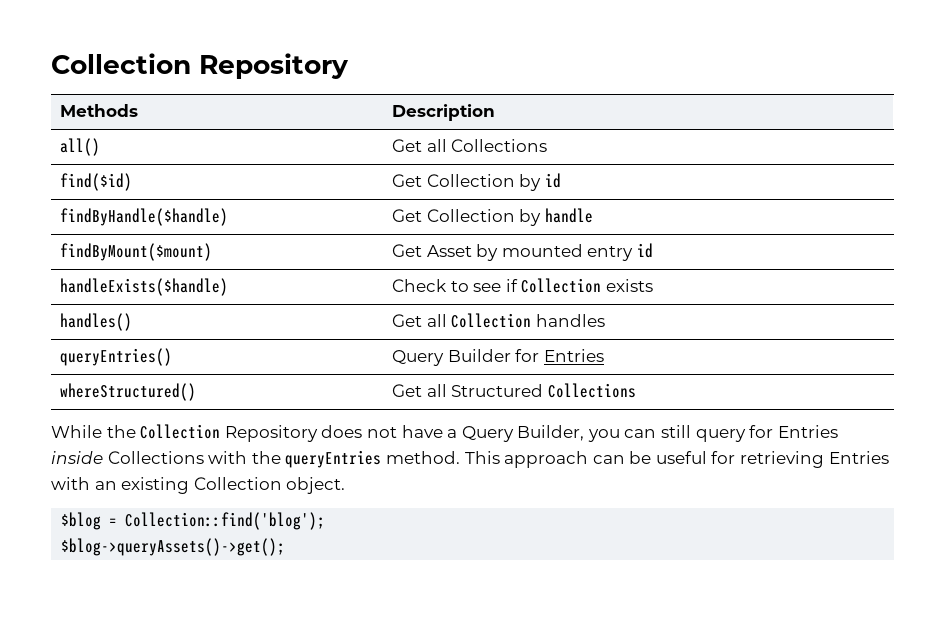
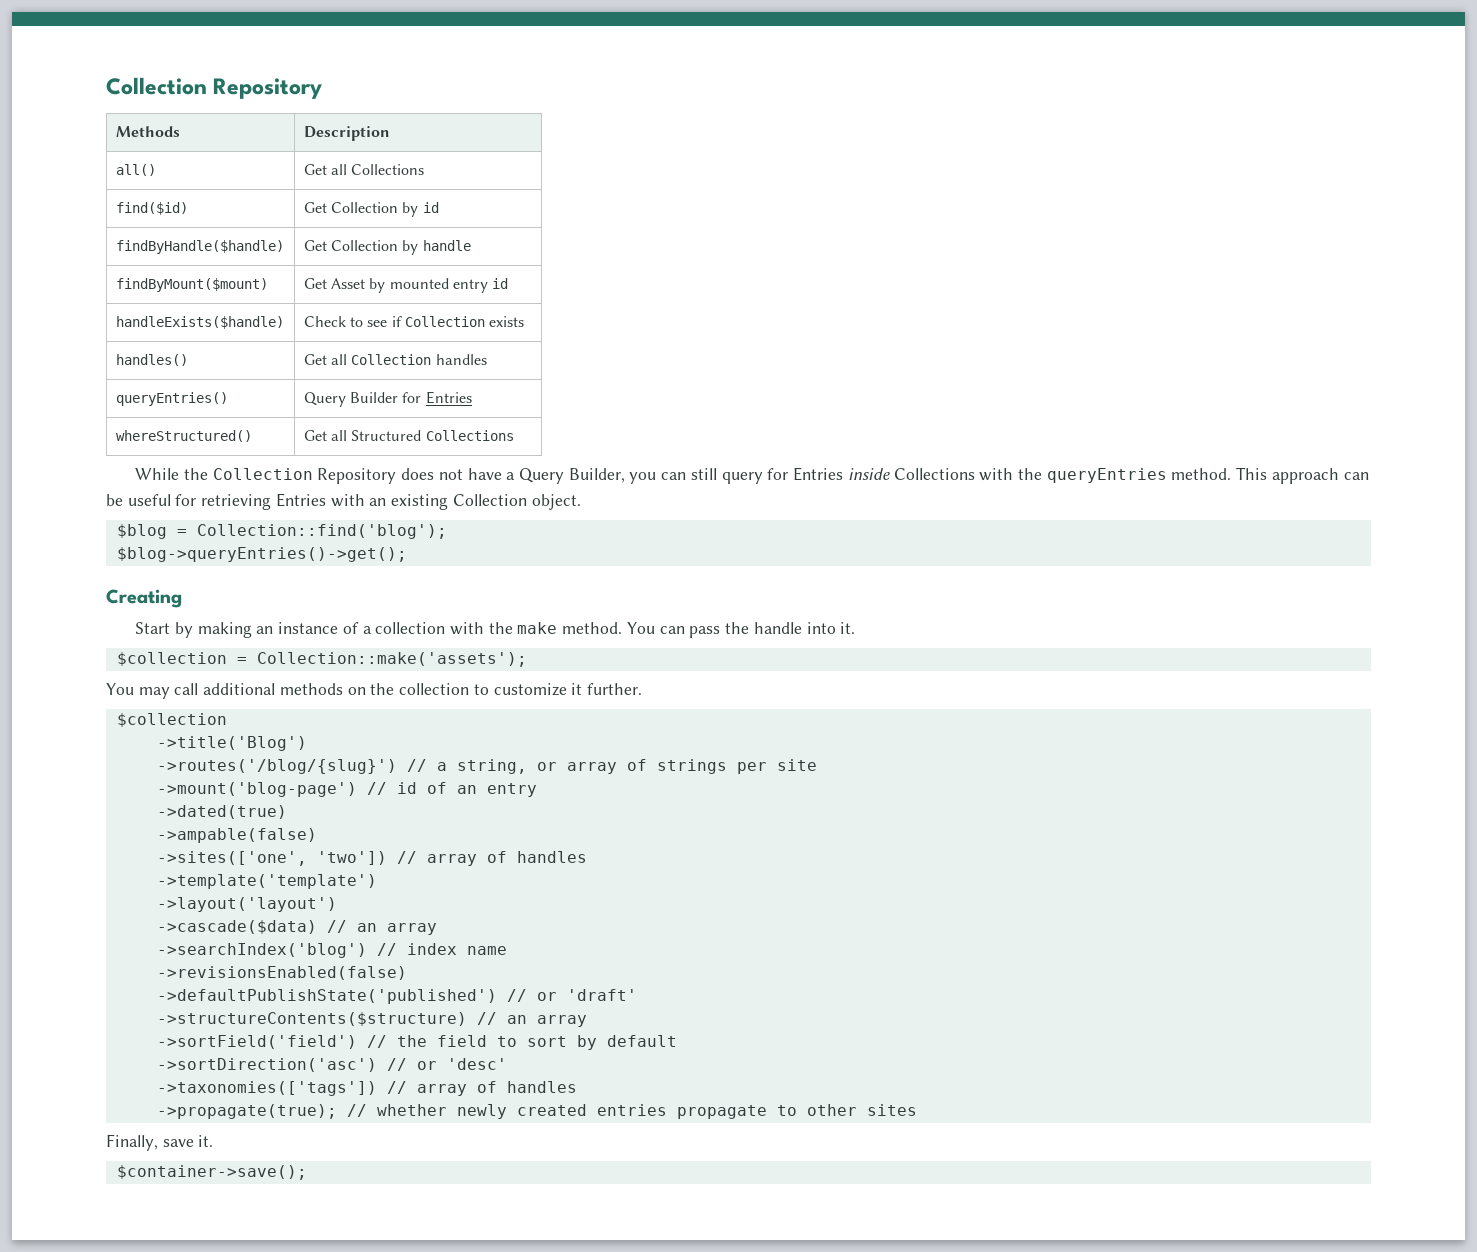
[61,538,286,556] $blog->queryAssets()->get(); -> [116,547,407,562] [106,589,182,608] [135,622,856,638] [116,652,527,667] [106,683,642,699] [116,713,227,727] [156,736,307,751] [156,759,817,774] [156,782,537,797] [156,805,287,819] [156,828,317,843] [156,851,587,866] [156,874,377,889] [156,897,337,912] [156,920,437,935] [156,943,507,958] [156,966,407,980] [156,989,637,1004] [156,1012,587,1027] [156,1035,677,1050] [156,1058,507,1072] [156,1081,577,1096] [156,1104,917,1119] [106,1134,214,1151] [116,1165,307,1180] $blog->queryEntries()->get(); // Creating // Start by making an instance of a collection with the make method. You can pass the handle into it. // $collection = Collection::make('assets'); // You may call additional methods on the collection to customize it further. // $collection // ->title('Blog') // ->routes('/blog/{slug}') // a string, or array of strings per site // ->mount('blog-page') // id of an entry // ->dated(true) // ->ampable(false) // ->sites(['one', 'two']) // array of handles // ->template('template') // ->layout('layout') // ->cascade($data) // an array // ->searchIndex('blog') // index name // ->revisionsEnabled(false) // ->defaultPublishState('published') // or 'draft' // ->structureContents($structure) // an array // ->sortField('field') // the field to sort by default // ->sortDirection('asc') // or 'desc' // ->taxonomies(['tags']) // array of handles // ->propagate(true); // whether newly created entries propagate to other sites // Finally, save it. // $container->save();

